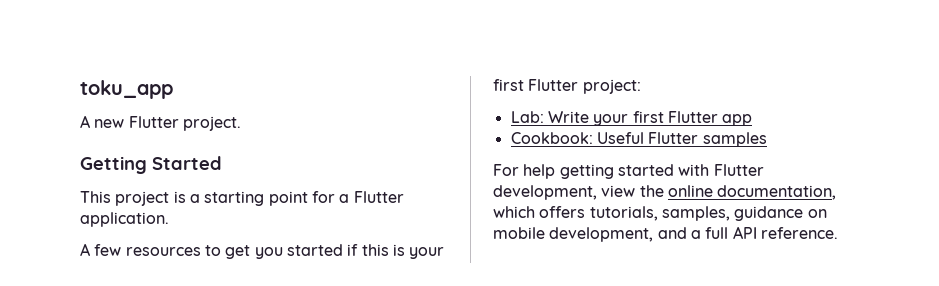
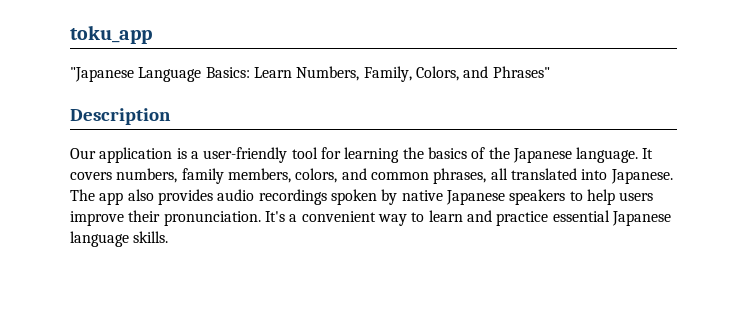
[80,115,241,131] [80,156,222,174] [80,191,404,206] [80,212,169,227] [80,243,445,259] [493,79,641,94] [510,111,753,126] [510,132,767,147] [493,164,764,179] [493,185,837,200] [493,206,827,221] [493,226,838,242] A new Flutter project. // Getting Started // This project is a starting point for a Flutter application. // A few resources to get you started if this is your first Flutter project: // Lab: Write your first Flutter app // Cookbook: Useful Flutter samples // For help getting started with Flutter development, view the online documentation, which offers tutorials, samples, guidance on mobile development, and a full API reference. -> [70,66,550,82] [70,108,171,125] [70,147,654,163] [70,168,673,184] [70,189,654,205] [70,210,671,226] [70,231,169,247] "Japanese Language Basics: Learn Numbers, Family, Colors, and Phrases" // Description // Our application is a user-friendly tool for learning the basics of the Japanese language. It covers numbers, family members, colors, and common phrases, all translated into Japanese. The app also provides audio recordings spoken by native Japanese speakers to help users improve their pronunciation. It's a convenient way to learn and practice essential Japanese language skills.

